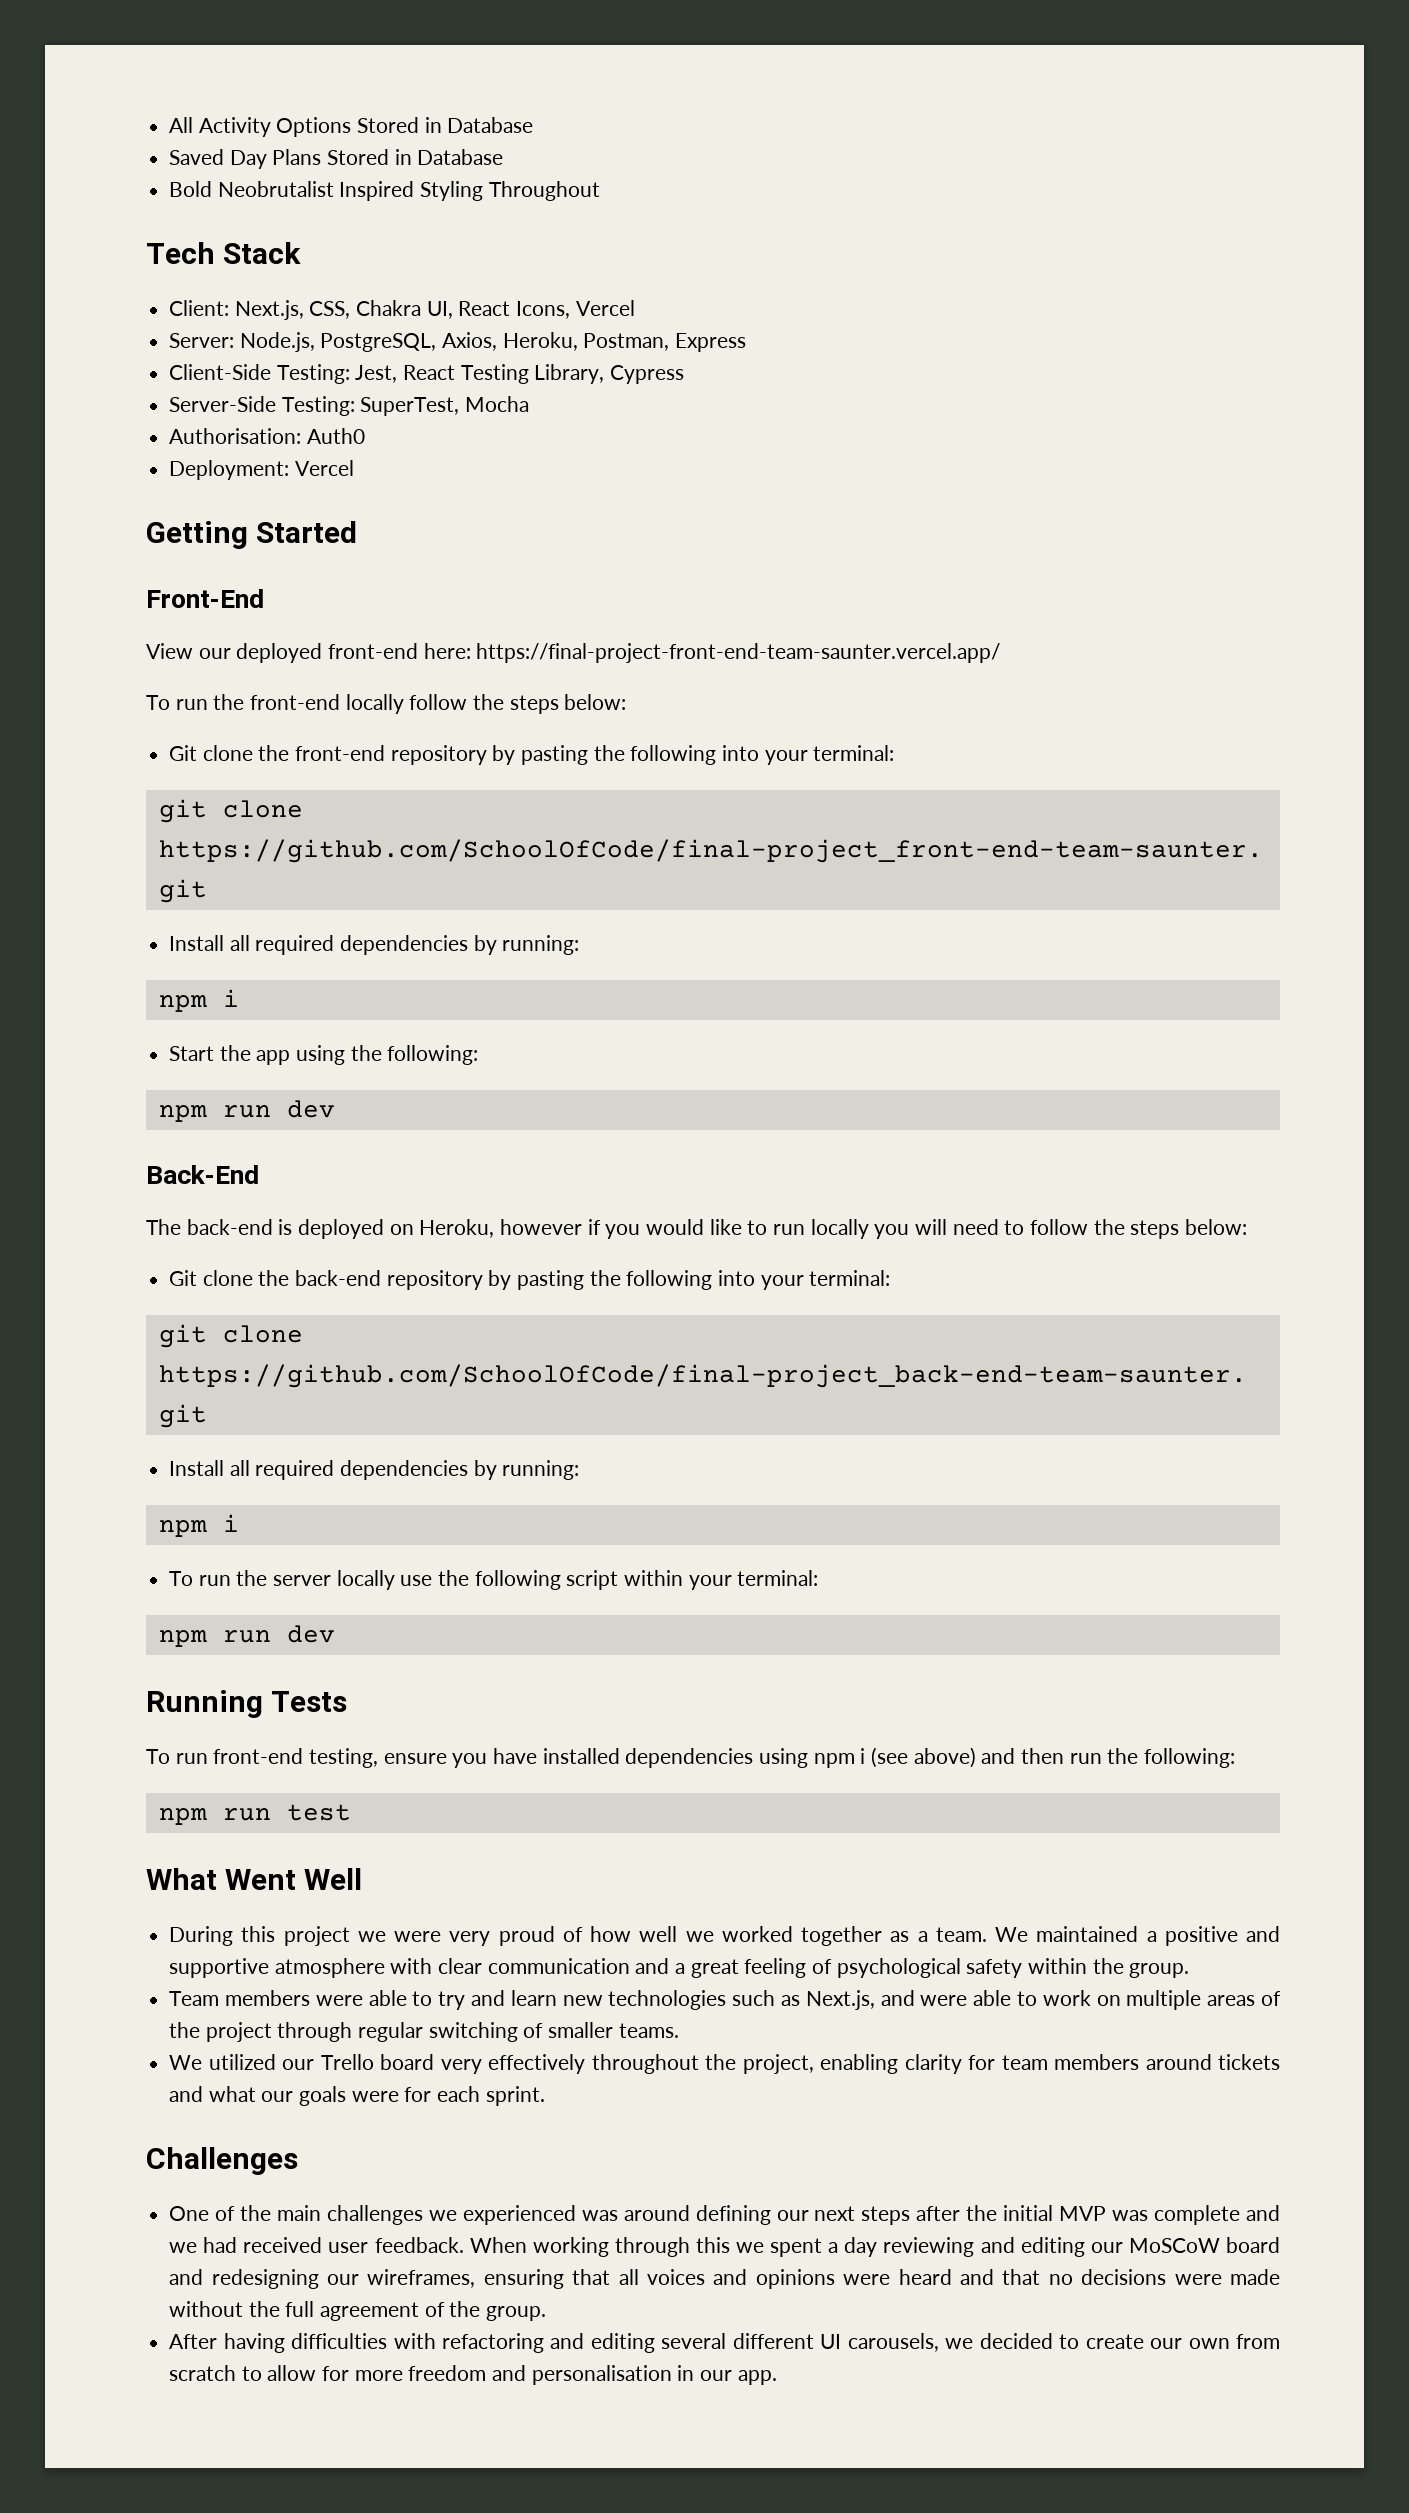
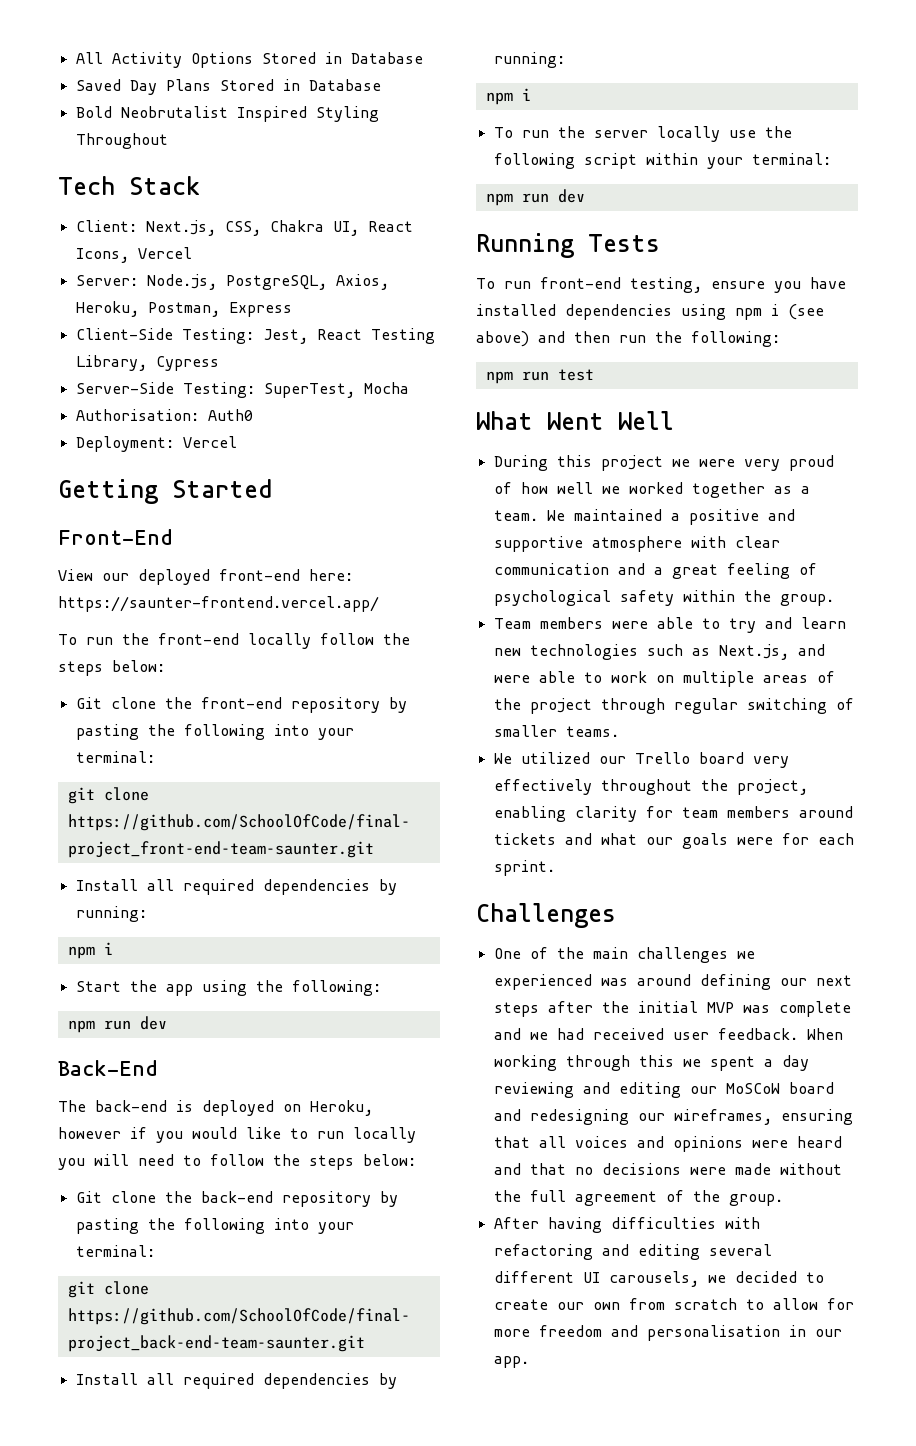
[476,643,1001,663] https://final-project-front-end-team-saunter.vercel.app/ -> [58,596,379,612] https://saunter-frontend.vercel.app/

